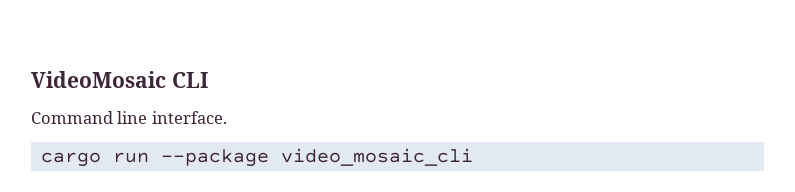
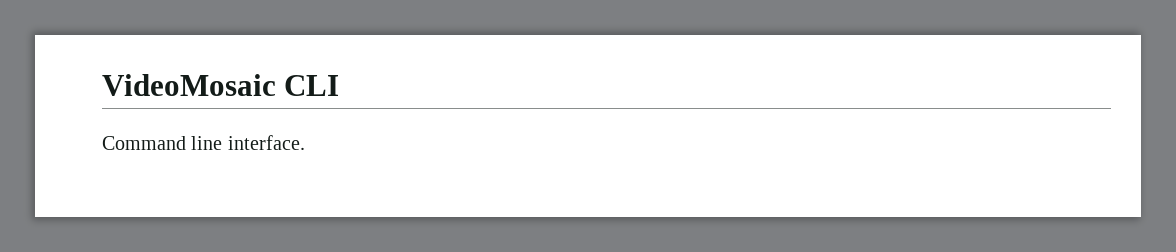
[40,148,473,167] // cargo run --package video_mosaic_cli -> (305, 142) none

